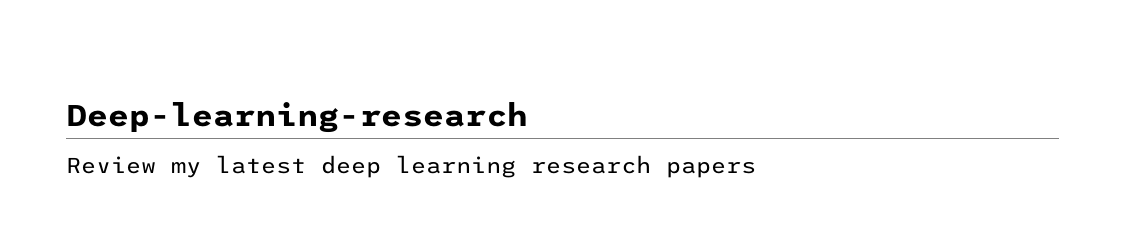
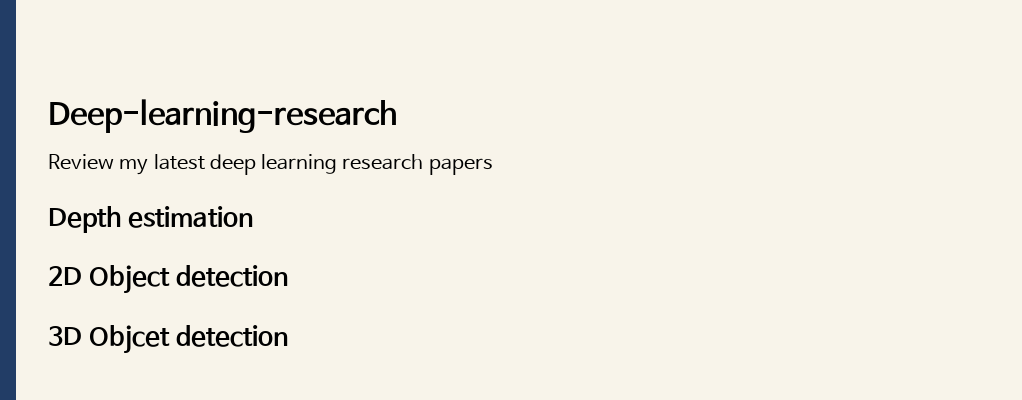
(756, 169) none -> [48,206,254,233] [48,265,289,294] [48,325,289,354] // Depth estimation // 2D Object detection // 3D Objcet detection

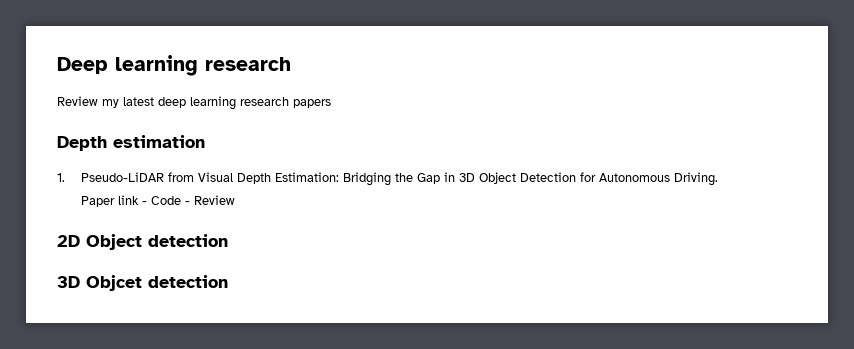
[48,99,397,133] Deep-learning-research -> [57,55,291,76] Deep learning research
(254, 217) none -> [57,172,718,186] [80,195,235,207] // 1. Pseudo-LiDAR from Visual Depth Estimation: Bridging the Gap in 3D Object Detection for Autonomous Driving. // Paper link - Code - Review

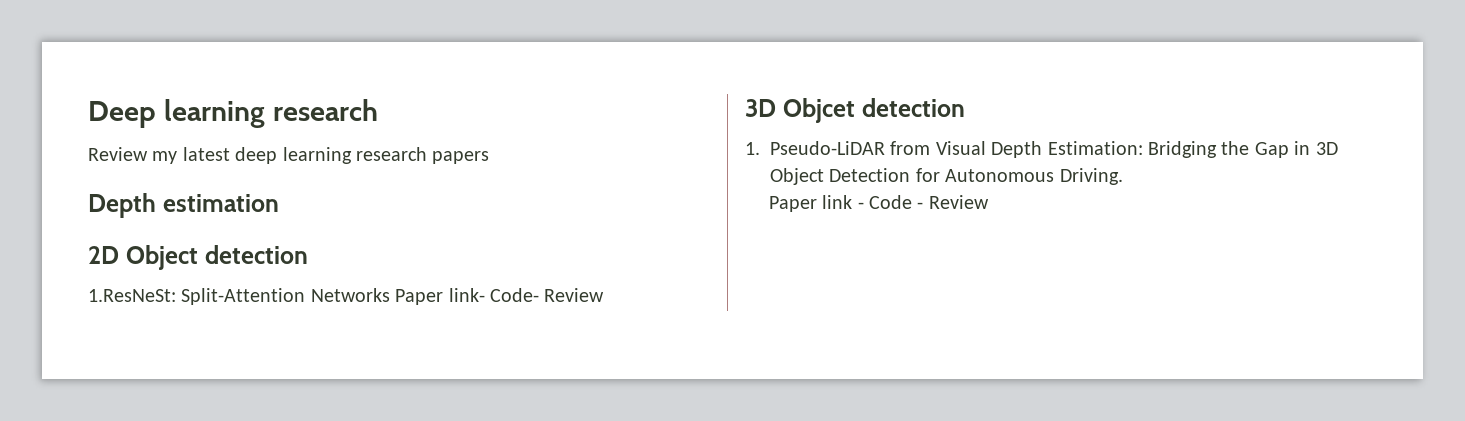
(205, 141) none -> [88,245,308,270] [88,288,605,305] [745,98,965,123] // 2D Object detection // 1.ResNeSt: Split-Attention Networks Paper link- Code- Review // 3D Objcet detection
[57,234,228,250] [57,275,228,291] // 2D Object detection // 3D Objcet detection -> (989, 202) none

